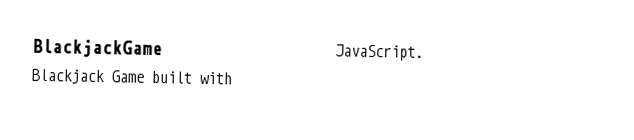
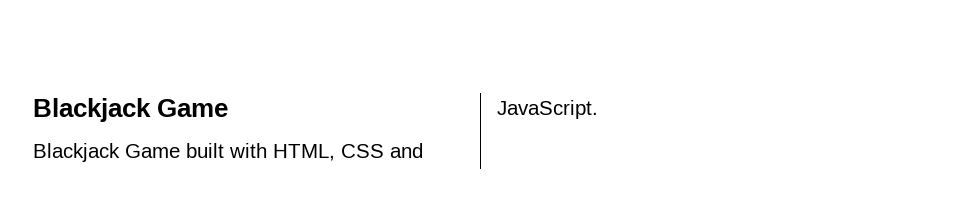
[32,38,163,59] BlackjackGame -> [33,98,229,122] Blackjack Game
(232, 78) none -> [273,143,423,161] HTML, CSS and

